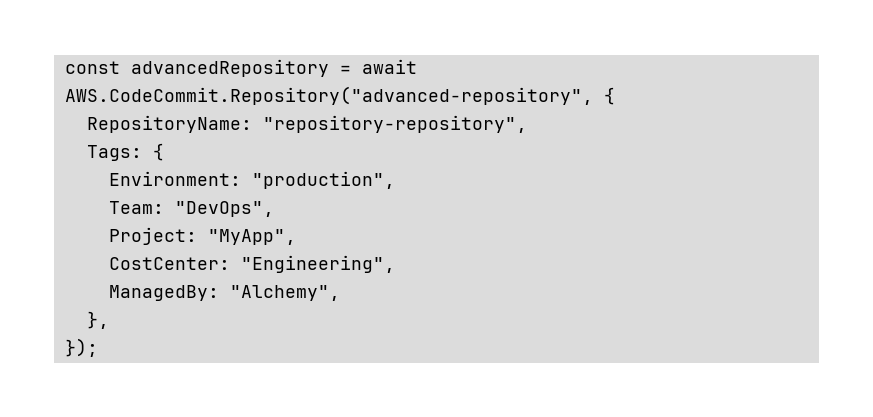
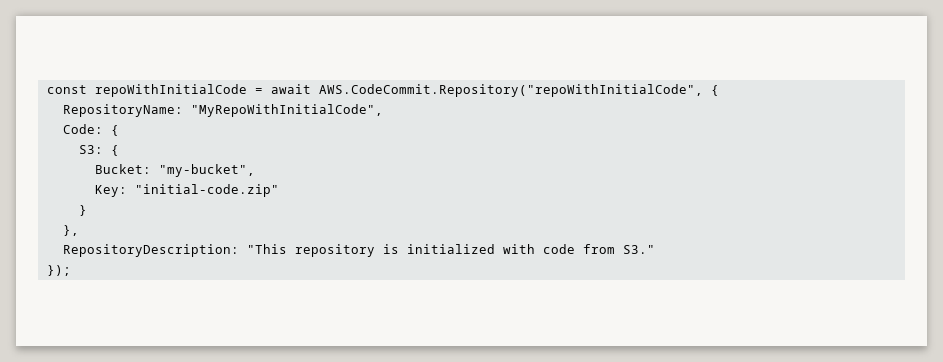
[131,59,330,77] advancedRepository -> [94,84,247,97] repoWithInitialCode
[65,86,594,105] AWS.CodeCommit.Repository("advanced-repository", -> [318,84,703,97] AWS.CodeCommit.Repository("repoWithInitialCode",
[263,115,528,133] [87,143,165,161] [109,171,396,189] [109,201,275,217] [109,227,297,245] [109,255,396,273] [109,285,341,301] [87,311,110,329] "repository-repository", // Tags: { // Environment: "production", // Team: "DevOps", // Project: "MyApp", // CostCenter: "Engineering", // ManagedBy: "Alchemy", // }, -> [190,104,383,117] [62,124,119,136] [78,145,119,156] [94,164,255,177] [94,184,279,197] [78,205,87,216] [62,225,79,236] [62,244,655,257] "MyRepoWithInitialCode", // Code: { // S3: { // Bucket: "my-bucket", // Key: "initial-code.zip" // } // }, // RepositoryDescription: "This repository is initialized with code from S3."

